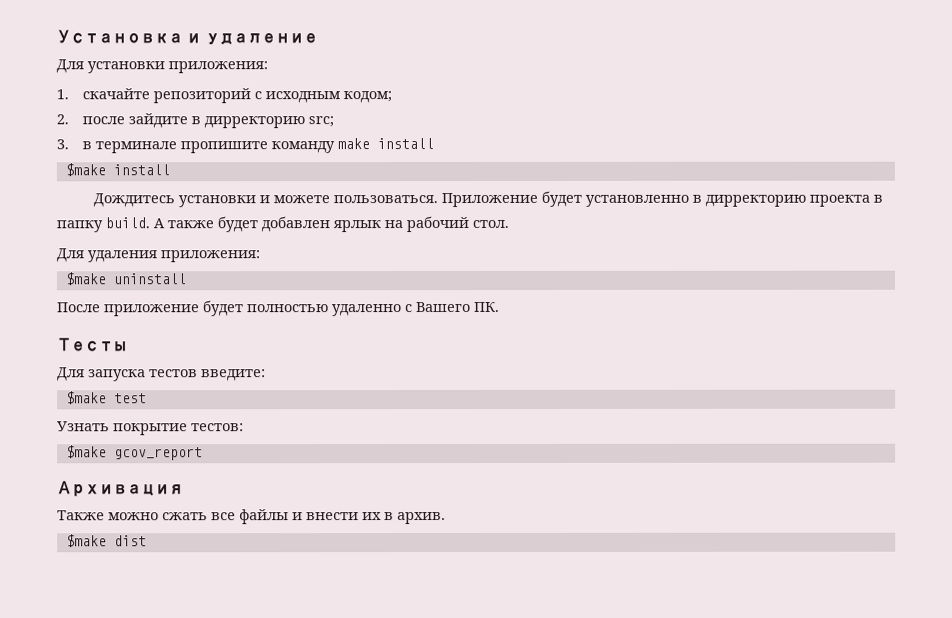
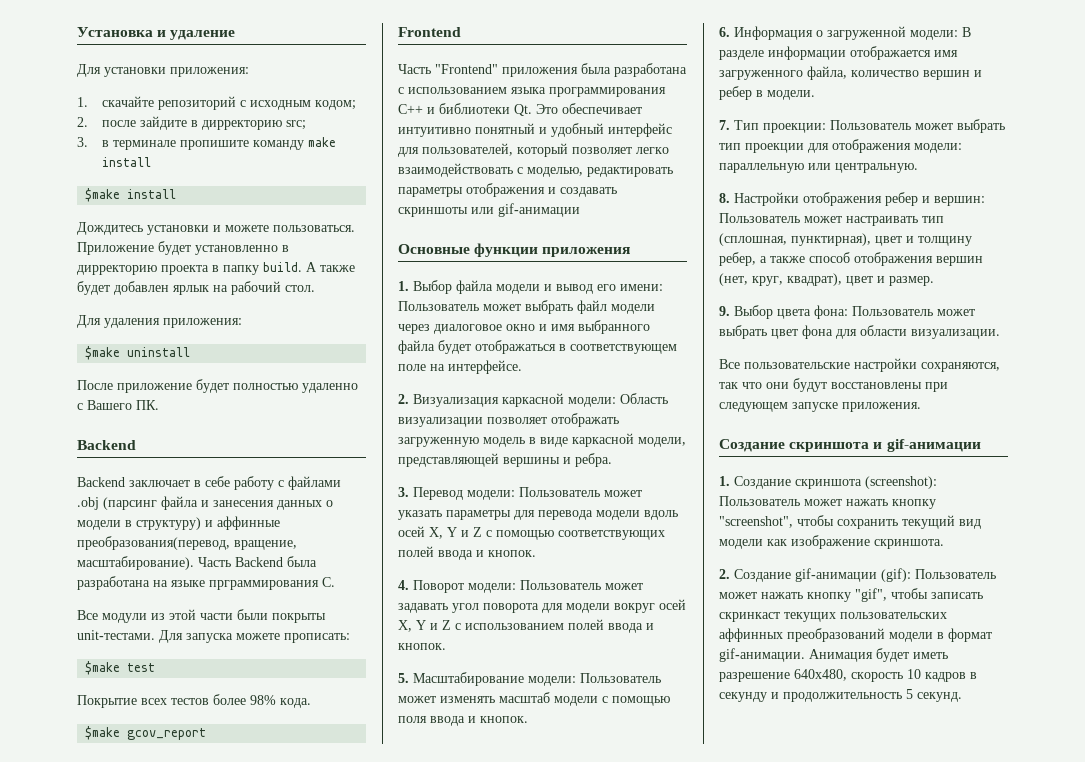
[57,337,128,352] [57,367,266,382] [65,391,147,405] [57,421,244,436] [65,445,203,461] [57,480,184,497] [57,509,446,525] [65,534,147,548] Тесты // Для запуска тестов введите: // $make test // Узнать покрытие тестов: // $make gcov_report // Архивация // Также можно сжать все файлы и внести их в архив. // $make dist -> [77,440,136,450] [77,476,341,490] [77,496,333,510] [77,516,280,530] [77,536,297,550] [77,556,317,570] [77,576,335,590] [77,609,326,623] [77,630,350,643] [85,661,156,675] [77,694,311,708] [85,726,207,740] [398,27,461,37] [398,63,687,77] [398,87,666,97] [398,103,642,116] [398,123,672,137] [398,143,669,157] [398,163,673,177] [398,183,617,197] [398,203,580,217] [398,243,631,257] [398,280,663,294] [398,300,655,314] [398,320,650,334] [398,340,677,354] [398,360,522,374] [398,393,668,407] [398,413,619,427] [398,433,686,447] [398,453,612,467] [398,487,642,500] [398,510,678,520] [398,526,665,540] [398,546,536,560] [398,580,643,593] [398,599,686,613] [398,619,654,633] [398,643,446,650] [398,672,661,686] [398,692,670,706] [398,716,528,726] [719,26,971,40] [719,46,958,60] [719,66,982,80] [719,86,815,100] [719,119,1005,133] [719,139,962,153] [719,163,918,173] [719,192,985,206] [719,213,944,226] [719,233,972,246] [719,252,983,266] [719,273,934,286] [719,305,975,319] [719,325,1000,339] [719,358,1000,372] [719,378,948,392] [719,402,921,412] [719,439,981,452] [719,476,937,489] [719,496,936,509] [719,515,981,529] [719,535,944,549] [719,568,996,582] [719,588,983,602] [719,612,947,622] [719,628,992,642] [719,648,948,662] [719,669,977,682] [719,689,962,702] Backend // Backend заключает в себе работу с файлами .obj (парсинг файла и занесения данных о модели в структуру) и аффинные преобразования(перевод, вращение, масштабирование). Часть Backend была разработана на языке прграммирования С. // Все модули из этой части были покрыты unit-тестами. Для запуска можете прописать: // $make test // Покрытие всех тестов более 98% кода. // $make gcov_report // Frontend // Часть "Frontend" приложения была разработана с использованием языка программирования C++ и библиотеки Qt. Это обеспечивает интуитивно понятный и удобный интерфейс для пользователей, который позволяет легко взаимодействовать с моделью, редактировать параметры отображения и создавать скриншоты или gif-анимации // Основные функции приложения // 1. Выбор файла модели и вывод его имени: Пользователь может выбрать файл модели через диалоговое окно и имя выбранного файла будет отображаться в соответствующем поле на интерфейсе. // 2. Визуализация каркасной модели: Область визуализации позволяет отображать загруженную модель в виде каркасной модели, представляющей вершины и ребра. // 3. Перевод модели: Пользователь может указать параметры для перевода модели вдоль осей X, Y и Z с помощью соответствующих полей ввода и кнопок. // 4. Поворот модели: Пользователь может задавать угол поворота для модели вокруг осей X, Y и Z с использованием полей ввода и кнопок. // 5. Масштабирование модели: Пользователь может изменять масштаб модели с помощью поля ввода и кнопок. // 6. Информация о загруженной модели: В разделе информации отображается имя загруженного файла, количество вершин и ребер в модели. // 7. Тип проекции: Пользователь может выбрать тип проекции для отображения модели: параллельную или центральную. // 8. Настройки отображения ребер и вершин: Пользователь может настраивать тип (сплошная, пунктирная), цвет и толщину ребер, а также способ отображения вершин (нет, круг, квадрат), цвет и размер. // 9. Выбор цвета фона: Пользователь может выбрать цвет фона для области визуализации. // Все пользовательские настройки сохраняются, так что они будут восстановлены при следующем запуске приложения. // Создание скриншота и gif-анимации // 1. Создание скриншота (screenshot): Пользователь может нажать кнопку "screenshot", чтобы сохранить текущий вид модели как изображение скриншота. // 2. Создание gif-анимации (gif): Пользователь может нажать кнопку "gif", чтобы записать скринкаст текущих пользовательских аффинных преобразований модели в формат gif-анимации. Анимация будет иметь разрешение 640x480, скорость 10 кадров в секунду и продолжительность 5 секунд.

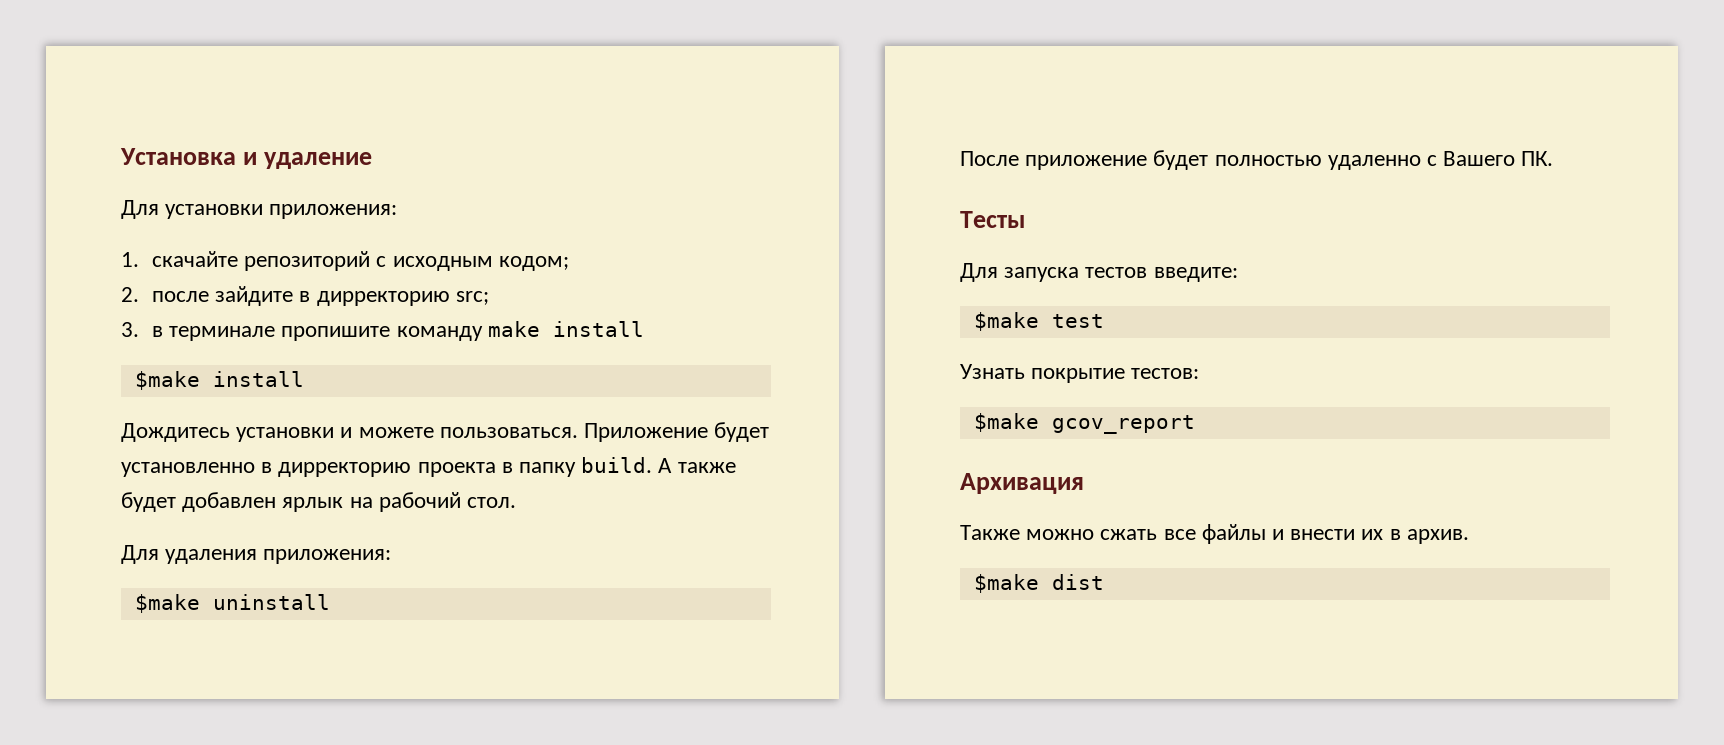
[77,440,136,450] [77,476,341,490] [77,496,333,510] [77,516,280,530] [77,536,297,550] [77,556,317,570] [77,576,335,590] [77,609,326,623] [77,630,350,643] [85,661,156,675] [77,694,311,708] [85,726,207,740] [398,27,461,37] [398,63,687,77] [398,87,666,97] [398,103,642,116] [398,123,672,137] [398,143,669,157] [398,163,673,177] [398,183,617,197] [398,203,580,217] [398,243,631,257] [398,280,663,294] [398,300,655,314] [398,320,650,334] [398,340,677,354] [398,360,522,374] [398,393,668,407] [398,413,619,427] [398,433,686,447] [398,453,612,467] [398,487,642,500] [398,510,678,520] [398,526,665,540] [398,546,536,560] [398,580,643,593] [398,599,686,613] [398,619,654,633] [398,643,446,650] [398,672,661,686] [398,692,670,706] [398,716,528,726] [719,26,971,40] [719,46,958,60] [719,66,982,80] [719,86,815,100] [719,119,1005,133] [719,139,962,153] [719,163,918,173] [719,192,985,206] [719,213,944,226] [719,233,972,246] [719,252,983,266] [719,273,934,286] [719,305,975,319] [719,325,1000,339] [719,358,1000,372] [719,378,948,392] [719,402,921,412] [719,439,981,452] [719,476,937,489] [719,496,936,509] [719,515,981,529] [719,535,944,549] [719,568,996,582] [719,588,983,602] [719,612,947,622] [719,628,992,642] [719,648,948,662] [719,669,977,682] [719,689,962,702] Backend // Backend заключает в себе работу с файлами .obj (парсинг файла и занесения данных о модели в структуру) и аффинные преобразования(перевод, вращение, масштабирование). Часть Backend была разработана на языке прграммирования С. // Все модули из этой части были покрыты unit-тестами. Для запуска можете прописать: // $make test // Покрытие всех тестов более 98% кода. // $make gcov_report // Frontend // Часть "Frontend" приложения была разработана с использованием языка программирования C++ и библиотеки Qt. Это обеспечивает интуитивно понятный и удобный интерфейс для пользователей, который позволяет легко взаимодействовать с моделью, редактировать параметры отображения и создавать скриншоты или gif-анимации // Основные функции приложения // 1. Выбор файла модели и вывод его имени: Пользователь может выбрать файл модели через диалоговое окно и имя выбранного файла будет отображаться в соответствующем поле на интерфейсе. // 2. Визуализация каркасной модели: Область визуализации позволяет отображать загруженную модель в виде каркасной модели, представляющей вершины и ребра. // 3. Перевод модели: Пользователь может указать параметры для перевода модели вдоль осей X, Y и Z с помощью соответствующих полей ввода и кнопок. // 4. Поворот модели: Пользователь может задавать угол поворота для модели вокруг осей X, Y и Z с использованием полей ввода и кнопок. // 5. Масштабирование модели: Пользователь может изменять масштаб модели с помощью поля ввода и кнопок. // 6. Информация о загруженной модели: В разделе информации отображается имя загруженного файла, количество вершин и ребер в модели. // 7. Тип проекции: Пользователь может выбрать тип проекции для отображения модели: параллельную или центральную. // 8. Настройки отображения ребер и вершин: Пользователь может настраивать тип (сплошная, пунктирная), цвет и толщину ребер, а также способ отображения вершин (нет, круг, квадрат), цвет и размер. // 9. Выбор цвета фона: Пользователь может выбрать цвет фона для области визуализации. // Все пользовательские настройки сохраняются, так что они будут восстановлены при следующем запуске приложения. // Создание скриншота и gif-анимации // 1. Создание скриншота (screenshot): Пользователь может нажать кнопку "screenshot", чтобы сохранить текущий вид модели как изображение скриншота. // 2. Создание gif-анимации (gif): Пользователь может нажать кнопку "gif", чтобы записать скринкаст текущих пользовательских аффинных преобразований модели в формат gif-анимации. Анимация будет иметь разрешение 640x480, скорость 10 кадров в секунду и продолжительность 5 секунд. -> [960,211,1026,228] [960,263,1238,282] [973,312,1104,331] [960,364,1200,383] [973,413,1195,434] [960,473,1084,494] [960,524,1469,544] [973,574,1104,593] Тесты // Для запуска тестов введите: // $make test // Узнать покрытие тестов: // $make gcov_report // Архивация // Также можно сжать все файлы и внести их в архив. // $make dist

